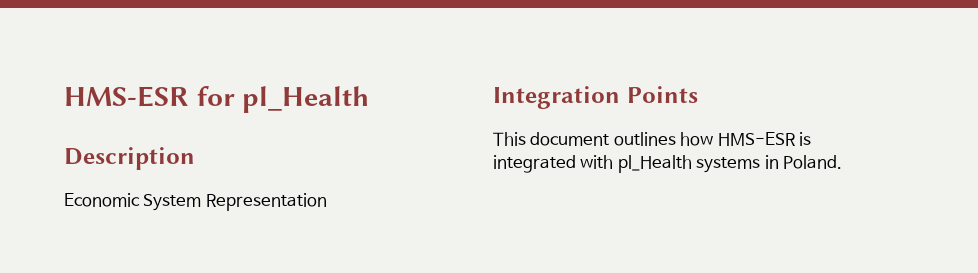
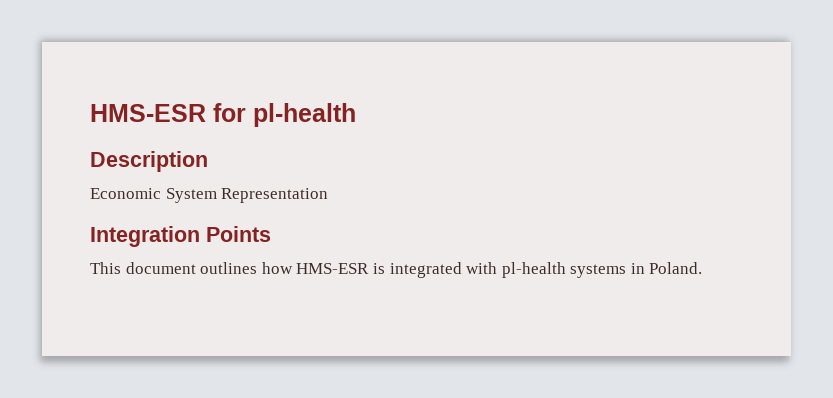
[242,86,370,113] pl_Health -> [253,103,356,127] pl-health
[617,155,692,173] pl_Health -> [501,262,566,278] pl-health

